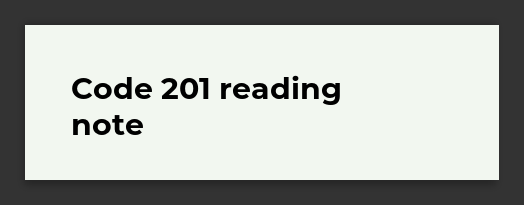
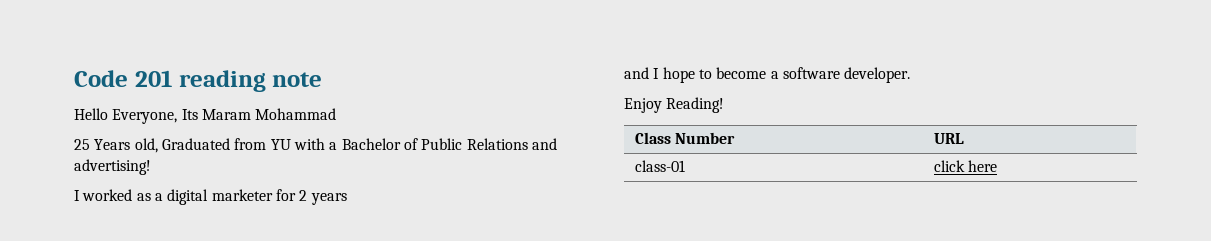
(144, 125) none -> [74,108,337,124] [74,138,557,153] [74,159,151,175] [74,189,347,205] [624,67,911,83] [624,97,725,113] [634,132,736,144] [933,133,964,144] [634,160,685,172] [933,160,998,172] // Hello Everyone, Its Maram Mohammad // 25 Years old, Graduated from YU with a Bachelor of Public Relations and advertising! // I worked as a digital marketer for 2 years // and I hope to become a software developer. // Enjoy Reading! // Class Number | URL // class-01 | click here

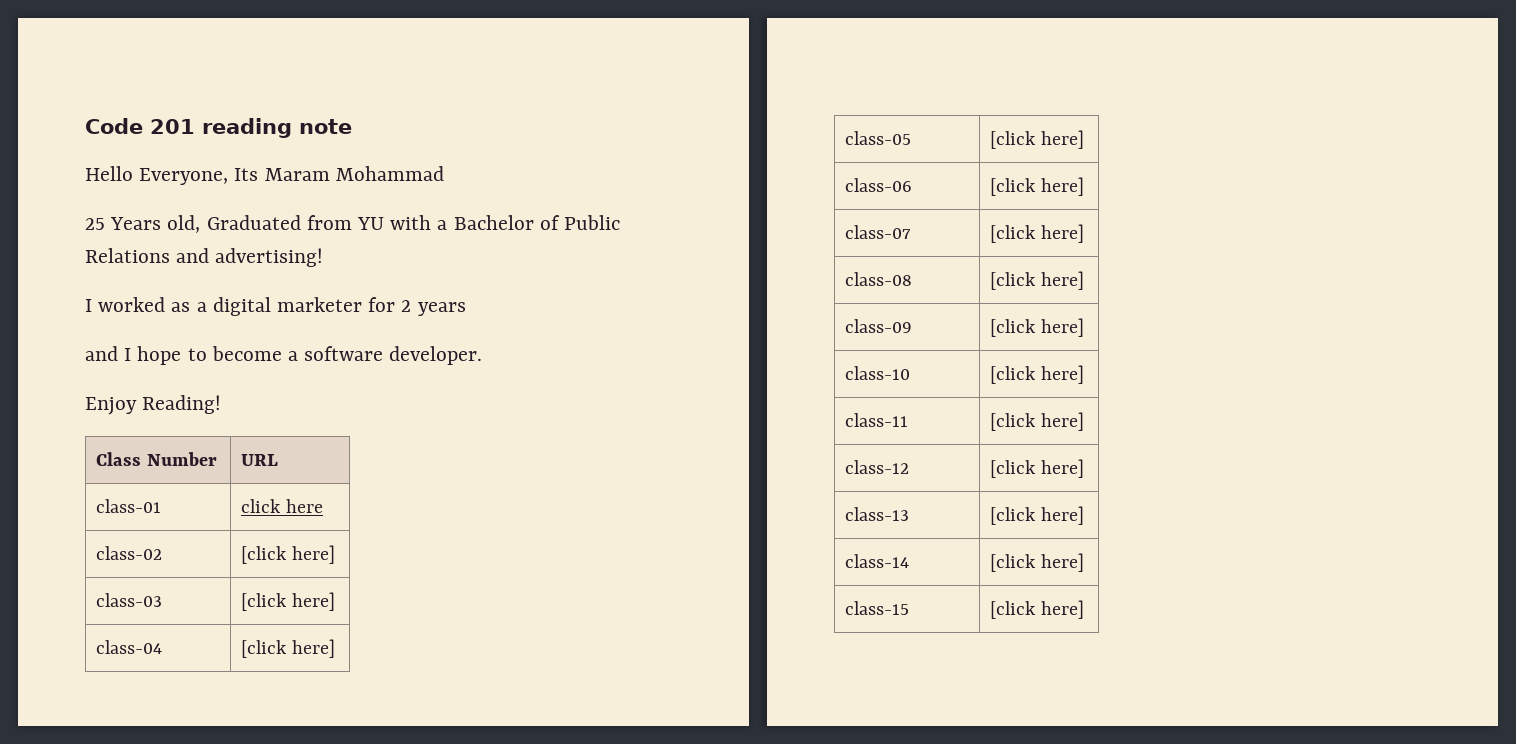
(998, 166) none -> [96,546,163,560] [241,545,335,564] [96,593,163,607] [241,592,335,611] [96,640,163,654] [241,639,335,658] [845,131,912,145] [990,130,1084,149] [845,178,913,192] [990,177,1084,196] [845,225,912,239] [990,224,1084,243] [845,272,913,286] [990,271,1084,290] [845,319,913,333] [990,318,1084,337] [845,366,911,380] [990,365,1084,384] [845,413,909,427] [990,412,1084,431] [845,460,910,474] [990,459,1084,478] [845,507,910,521] [990,506,1084,525] [845,554,910,568] [990,553,1084,572] [845,601,910,615] [990,600,1084,619] // class-02 | [click here] // class-03 | [click here] // class-04 | [click here] // class-05 | [click here] // class-06 | [click here] // class-07 | [click here] // class-08 | [click here] // class-09 | [click here] // class-10 | [click here] // class-11 | [click here] // class-12 | [click here] // class-13 | [click here] // class-14 | [click here] // class-15 | [click here]

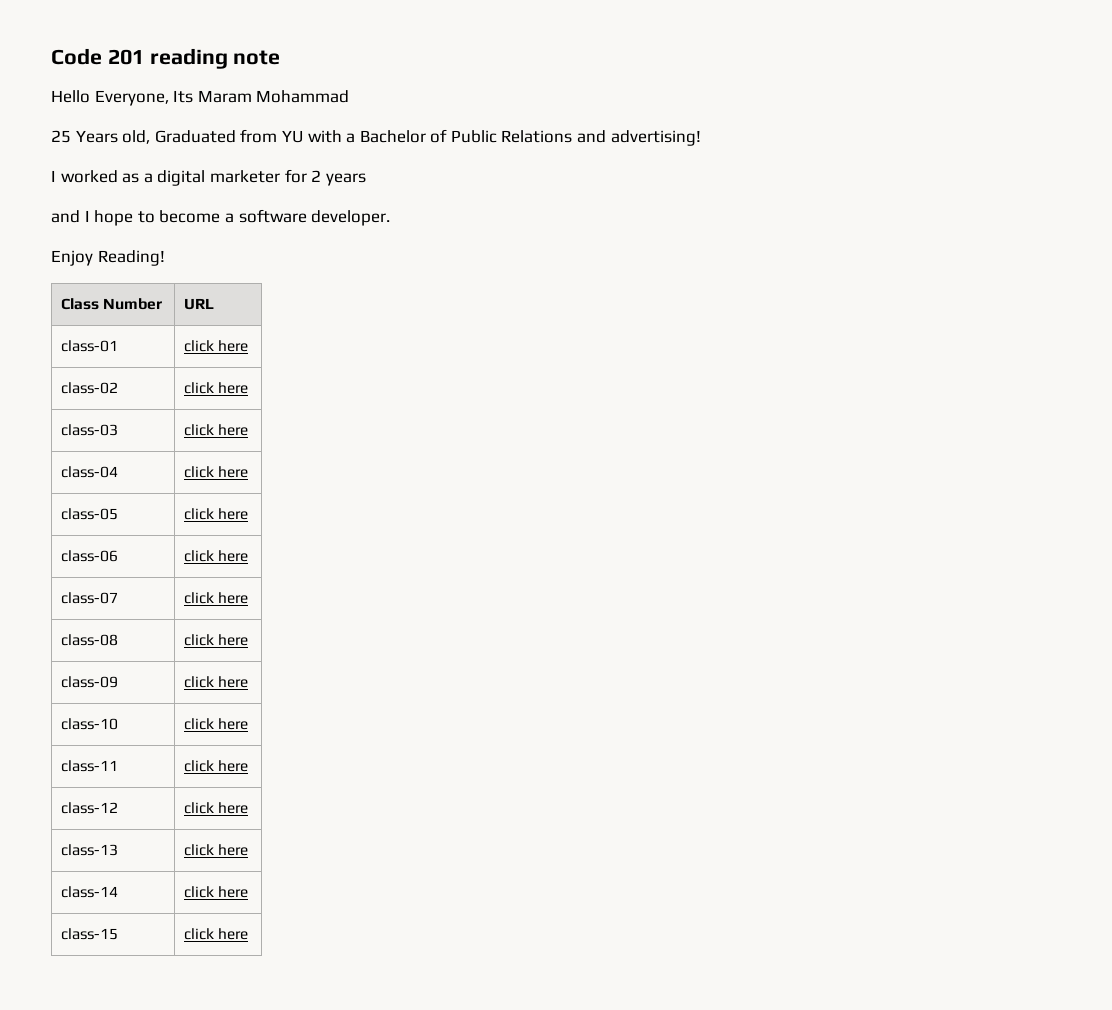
[241,545,335,564] [click here] -> [184,382,249,394] click here
[241,592,335,611] [click here] -> [184,424,249,436] click here
[241,639,335,658] [click here] -> [184,466,249,478] click here
[990,130,1084,149] [click here] -> [184,508,249,520] click here
[990,177,1084,196] [click here] -> [184,550,249,562] click here
[990,224,1084,243] [click here] -> [184,592,249,604] click here
[990,271,1084,290] [click here] -> [184,634,249,646] click here
[990,318,1084,337] [click here] -> [184,676,249,688] click here
[990,365,1084,384] [click here] -> [184,718,249,730] click here
[990,412,1084,431] [click here] -> [184,760,249,772] click here
[990,459,1084,478] [click here] -> [184,802,249,814] click here
[990,506,1084,525] [click here] -> [184,844,249,856] click here
[990,553,1084,572] [click here] -> [184,886,249,898] click here
[990,600,1084,619] [click here] -> [184,928,249,940] click here

